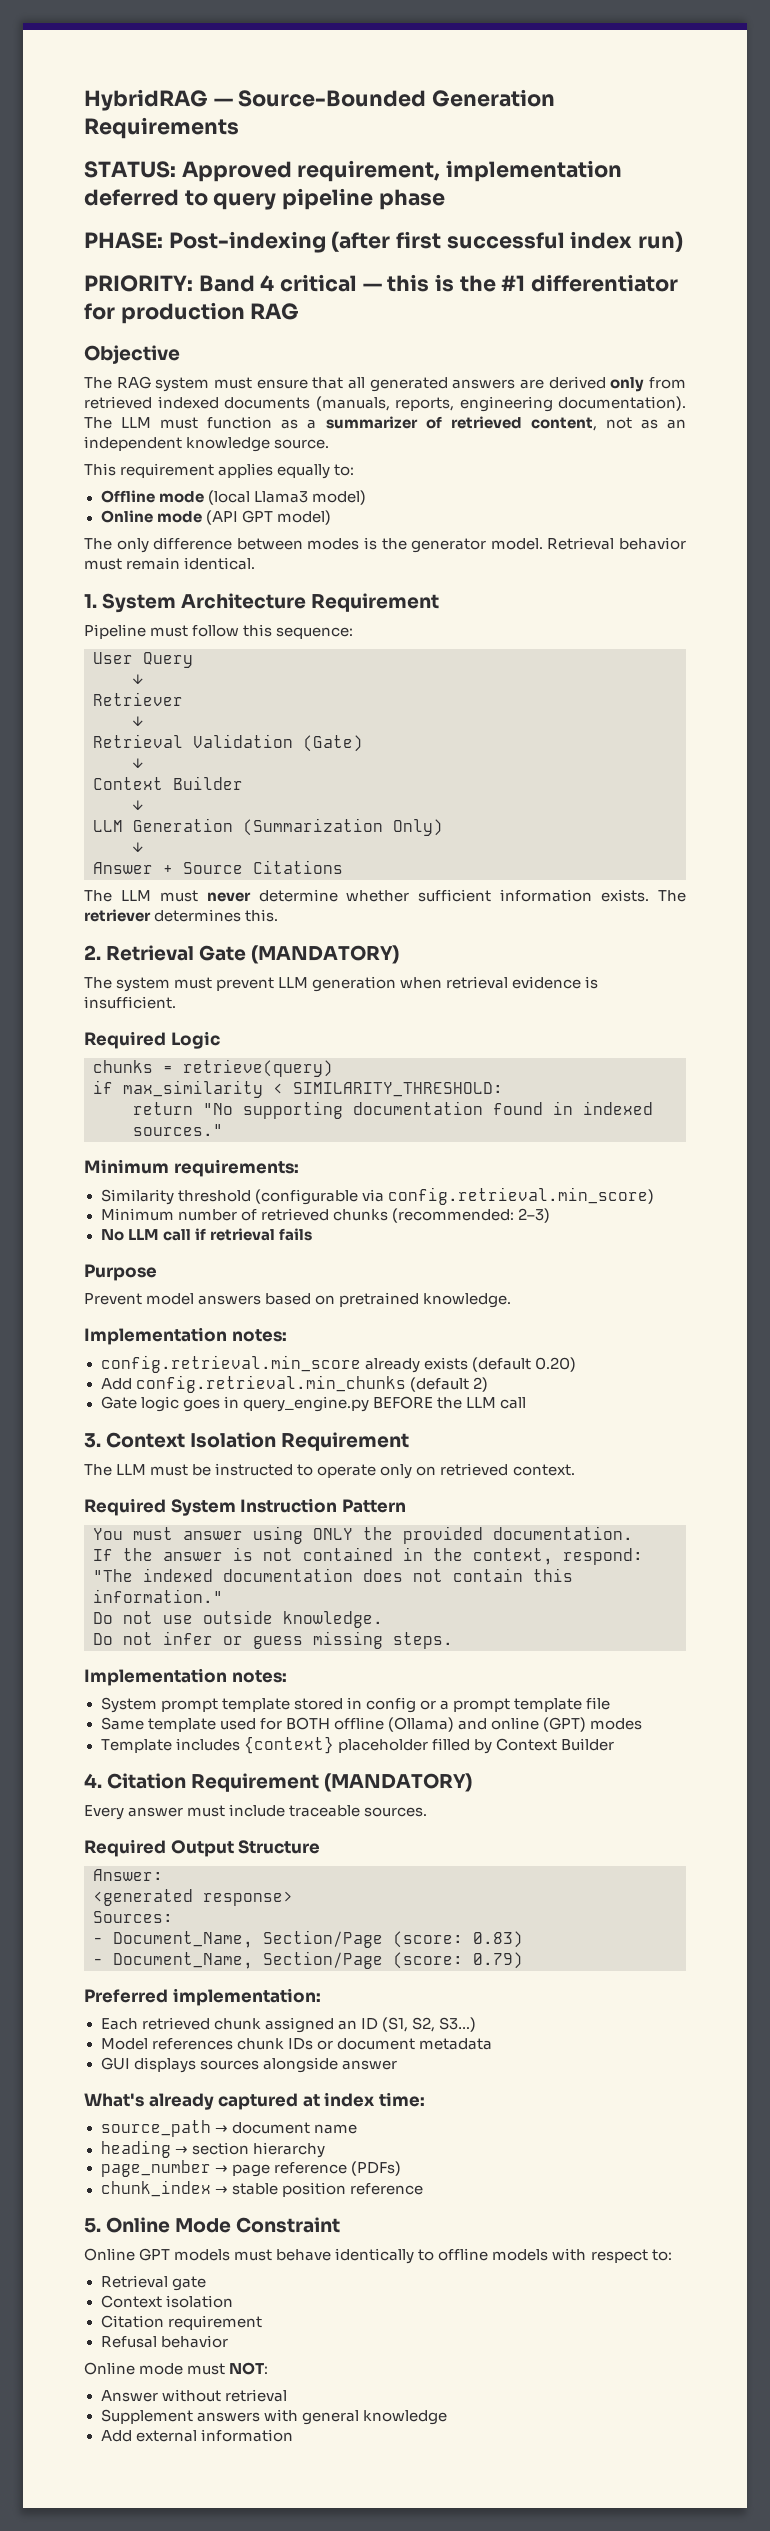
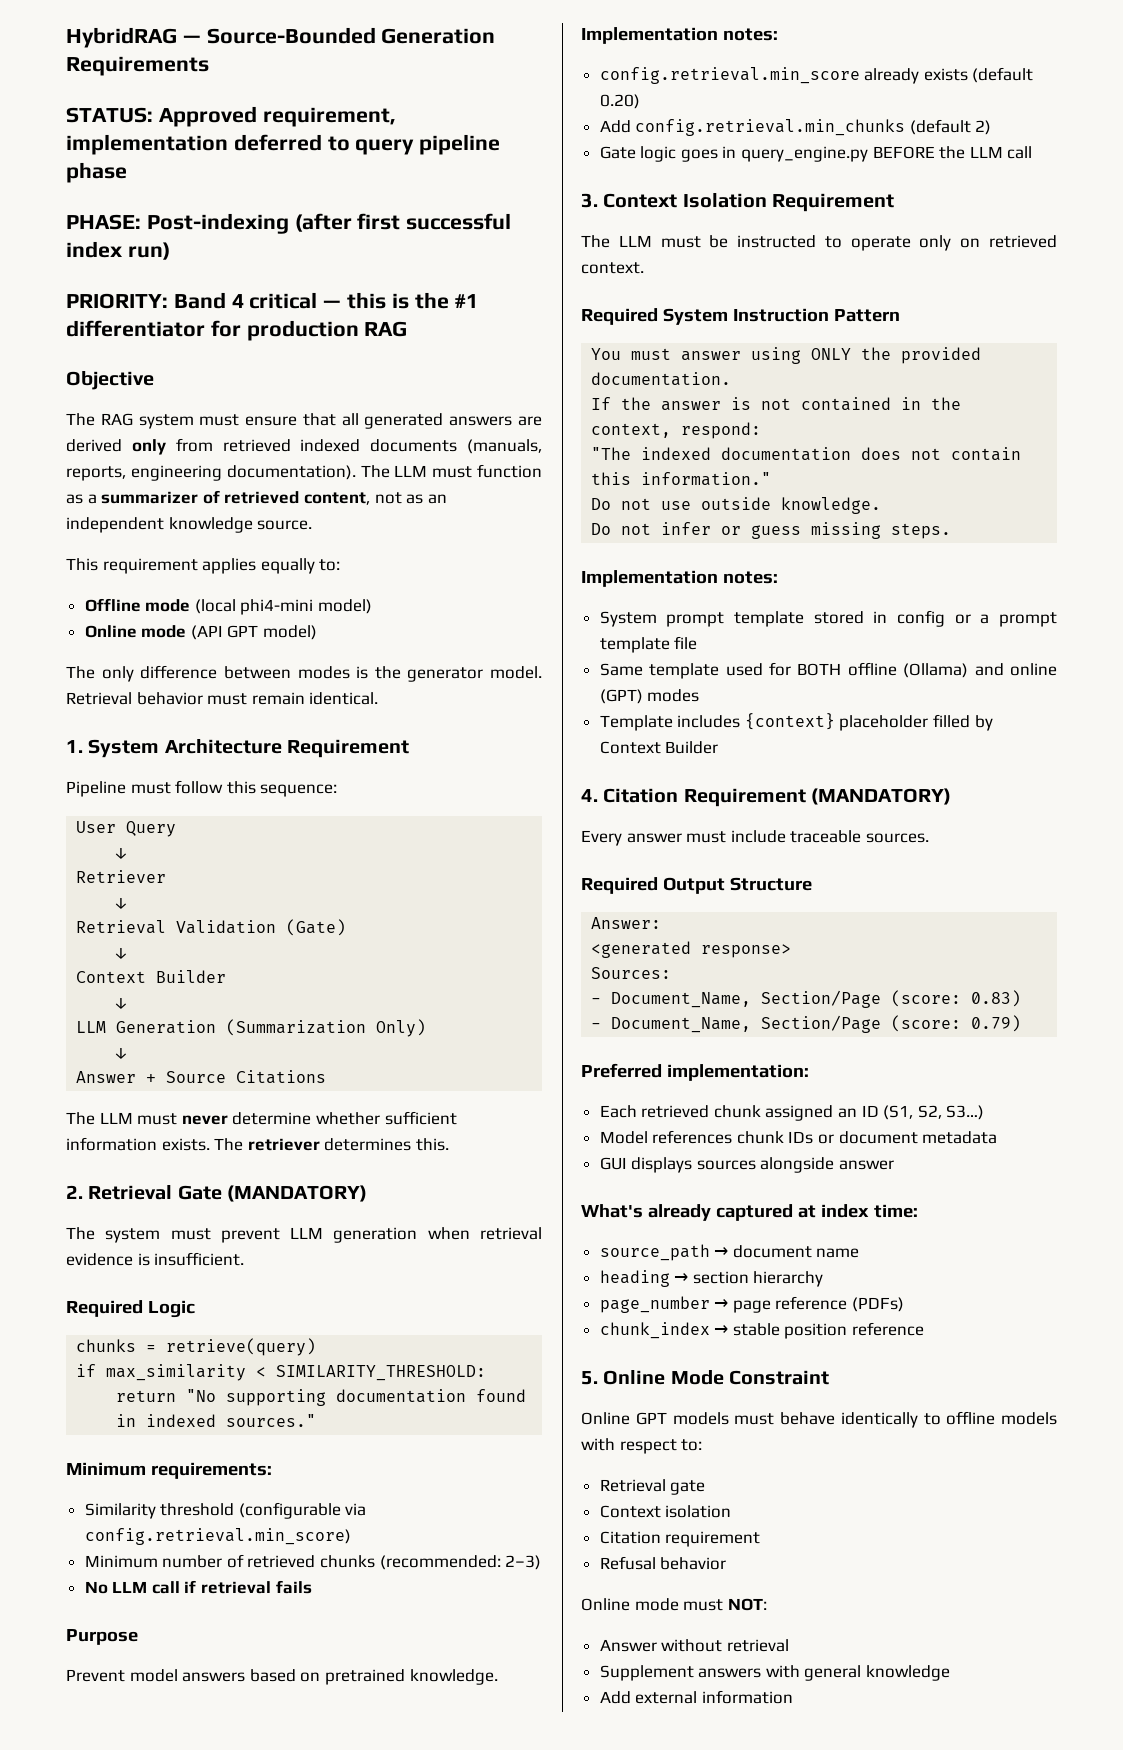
[253,491,308,503] Llama3 -> [240,599,314,615] phi4-mini

